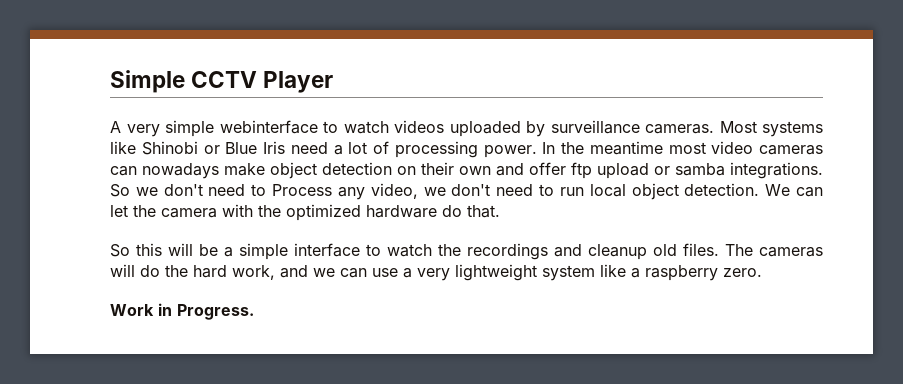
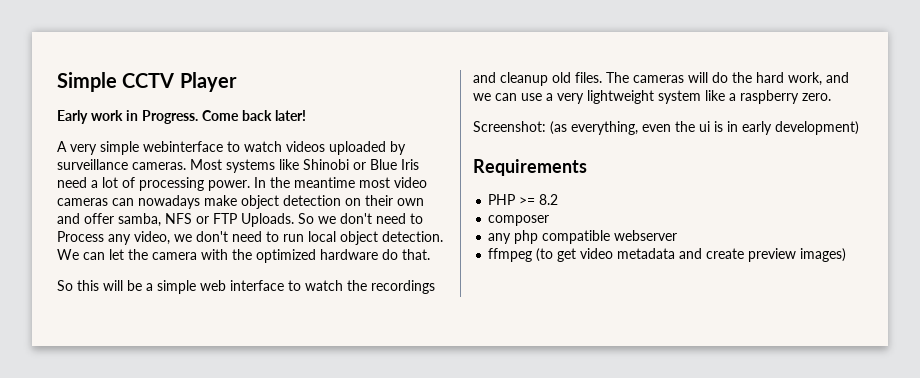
(334, 82) none -> [57,110,306,124] // Early work in Progress. Come back later!
[571,162,823,179] ftp upload or samba integrations. -> [118,213,294,227] samba, NFS or FTP Uploads.
(288, 251) none -> [200,280,226,291] web
[110,303,254,320] Work in Progress. -> [473,121,859,135] [473,159,587,176] [488,194,559,205] [488,215,550,226] [488,230,678,244] [488,248,847,262] Screenshot: (as everything, even the ui is in early development) // Requirements // PHP >= 8.2 // composer // any php compatible webserver // ffmpeg (to get video metadata and create preview images)

